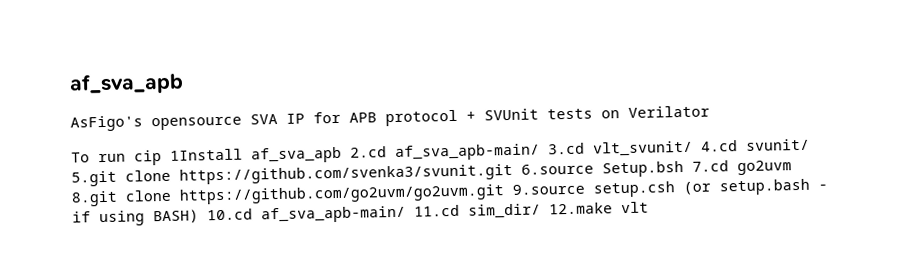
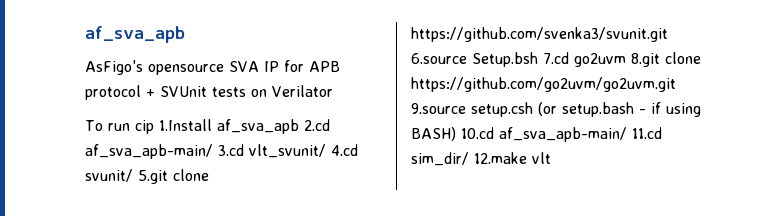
[170,148,243,161] 1Install -> [158,119,212,131] 1.Install

